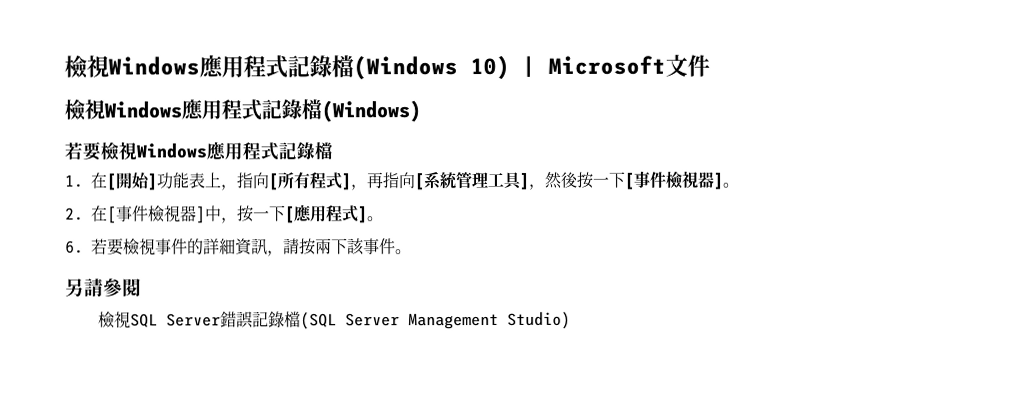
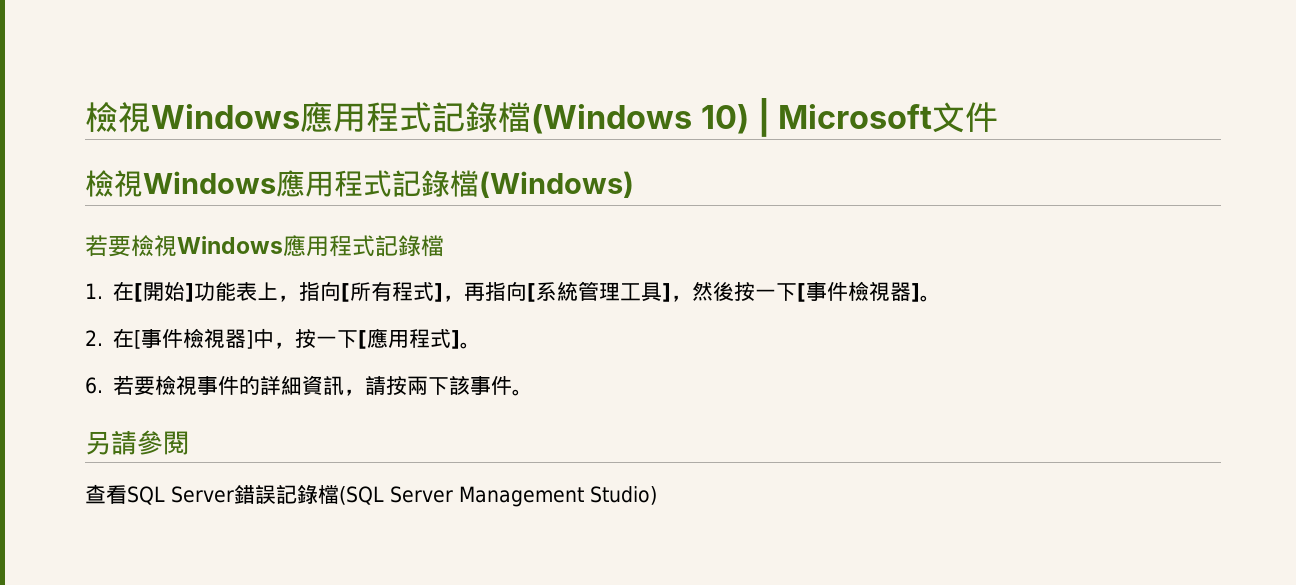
[97,311,131,329] 檢視 -> [85,484,127,504] 查看

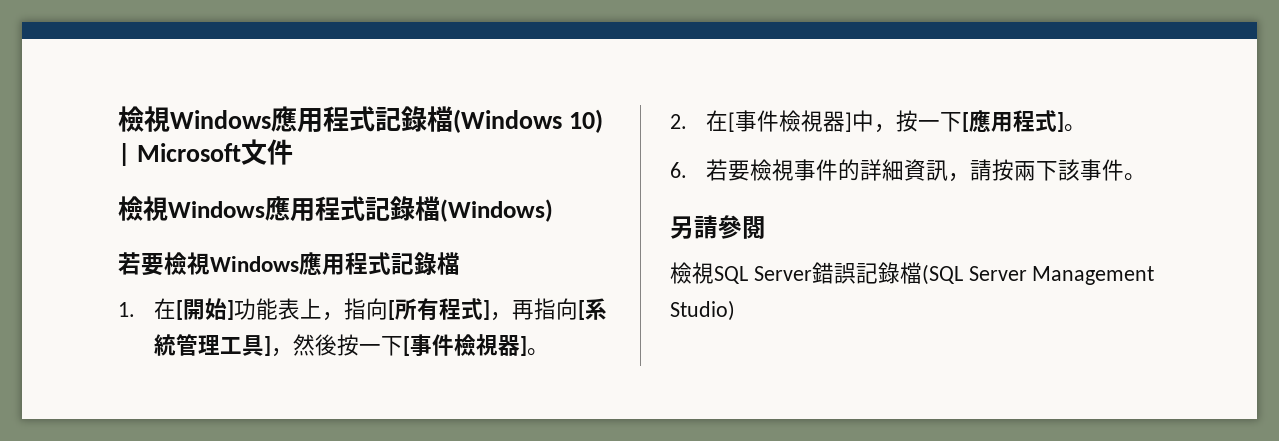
[85,484,127,504] 查看 -> [670,262,714,284] 檢視

